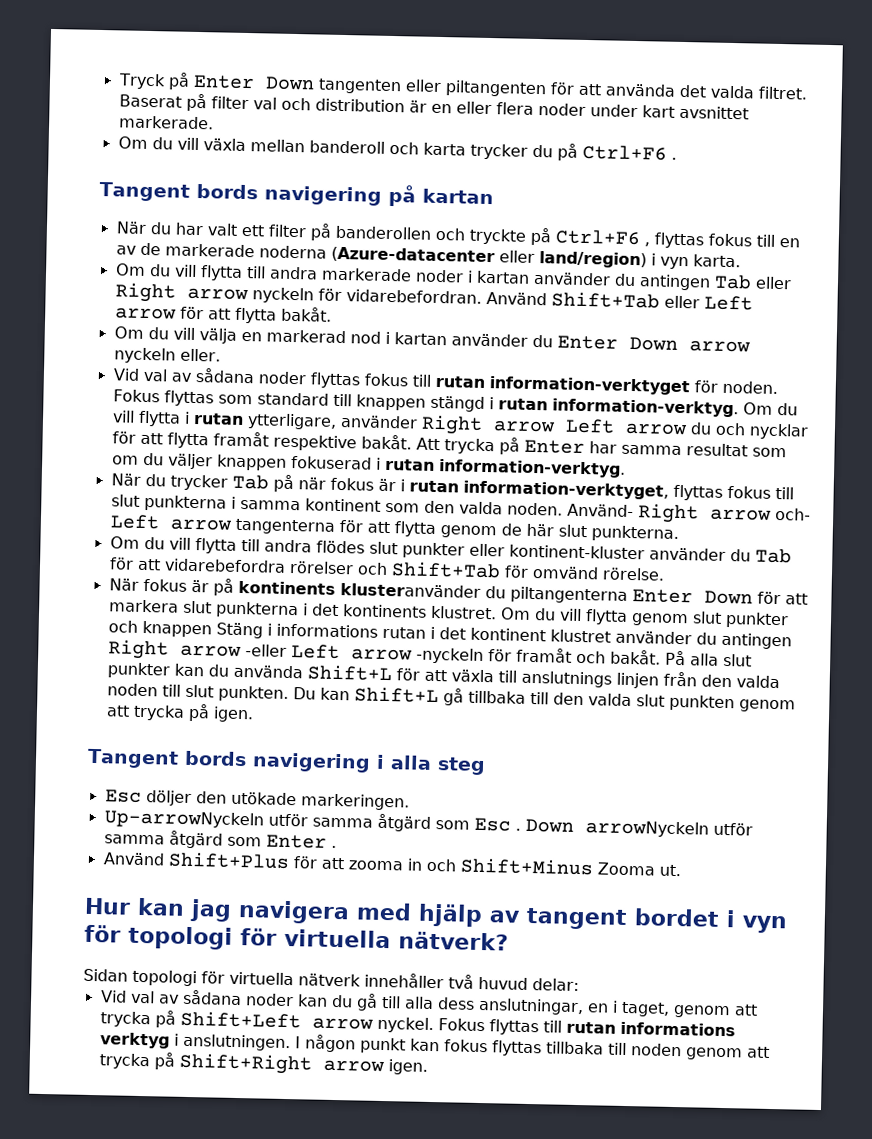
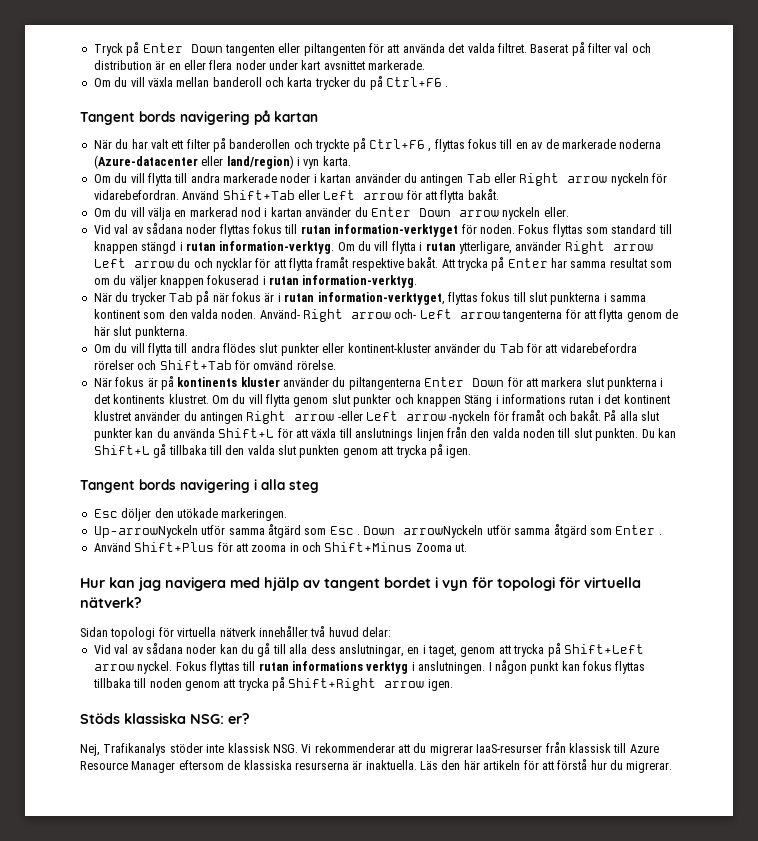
[339,583,481,598] klusteranvänder -> [240,377,329,387] kluster använder
(428, 1067) none -> [80,713,250,724] [80,742,659,756] [80,759,673,773] // Stöds klassiska NSG: er? // Nej, Trafikanalys stöder inte klassisk NSG. Vi rekommenderar att du migrerar IaaS-resurser från klassisk till Azure Resource Manager eftersom de klassiska resurserna är inaktuella. Läs den här artikeln för att förstå hur du migrerar.

